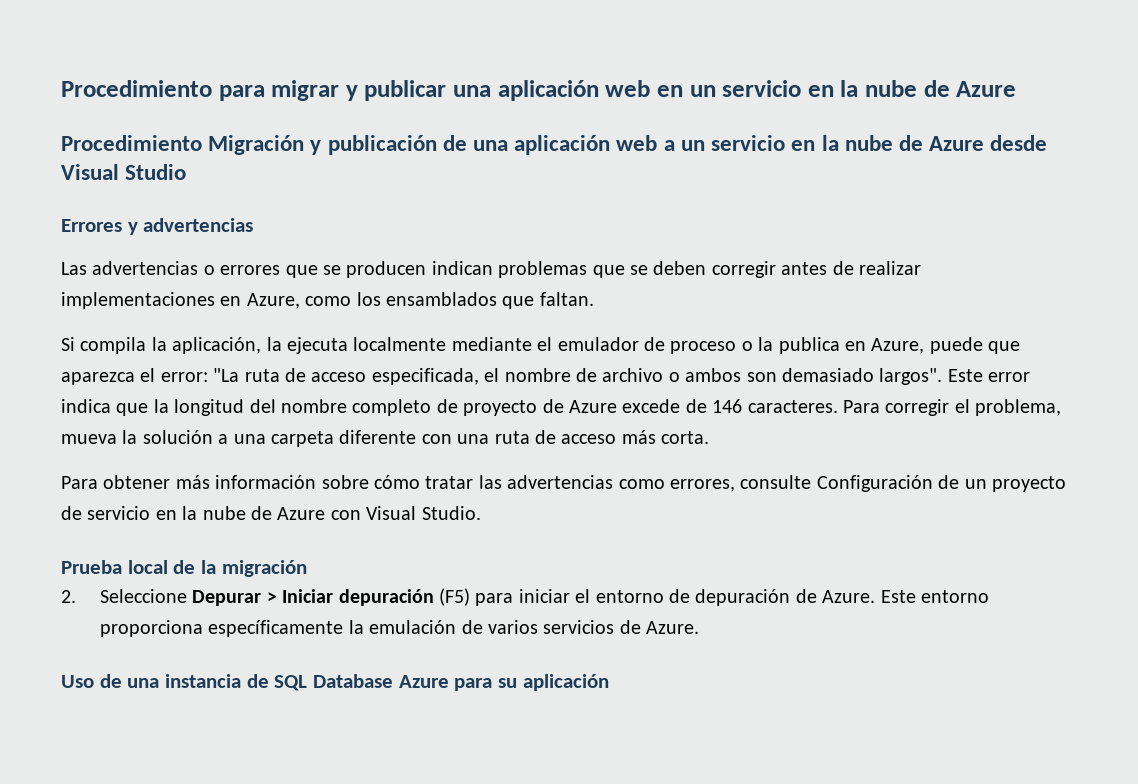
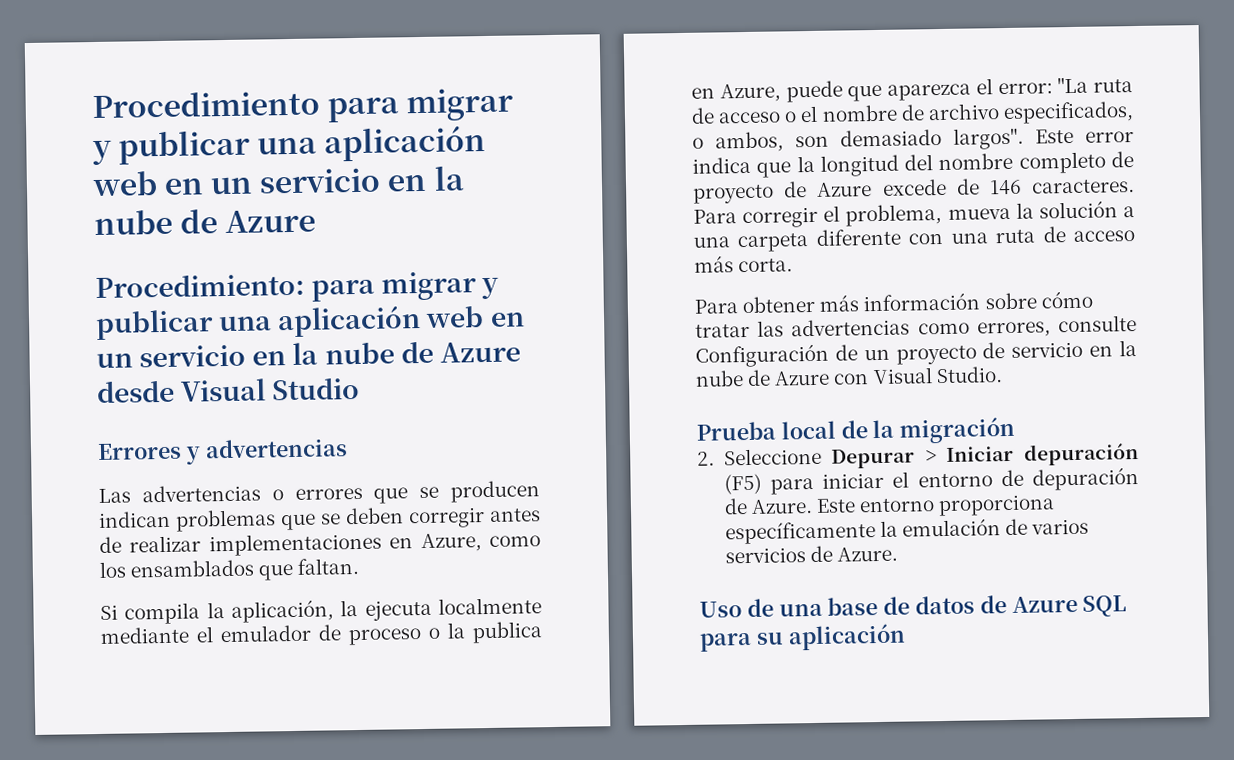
[61,135,675,155] Procedimiento Migración y publicación de una aplicación web a -> [95,271,500,302] [95,305,525,340] Procedimiento: para migrar y publicar una aplicación web en
[371,368,479,385] especificada, -> [784,111,798,123] o
[668,368,742,382] o ambos -> [1003,101,1134,125] [692,131,784,153] especificados, o ambos,
[165,674,449,691] instancia de SQL Database Azure -> [827,595,1128,617] base de datos de Azure SQL

